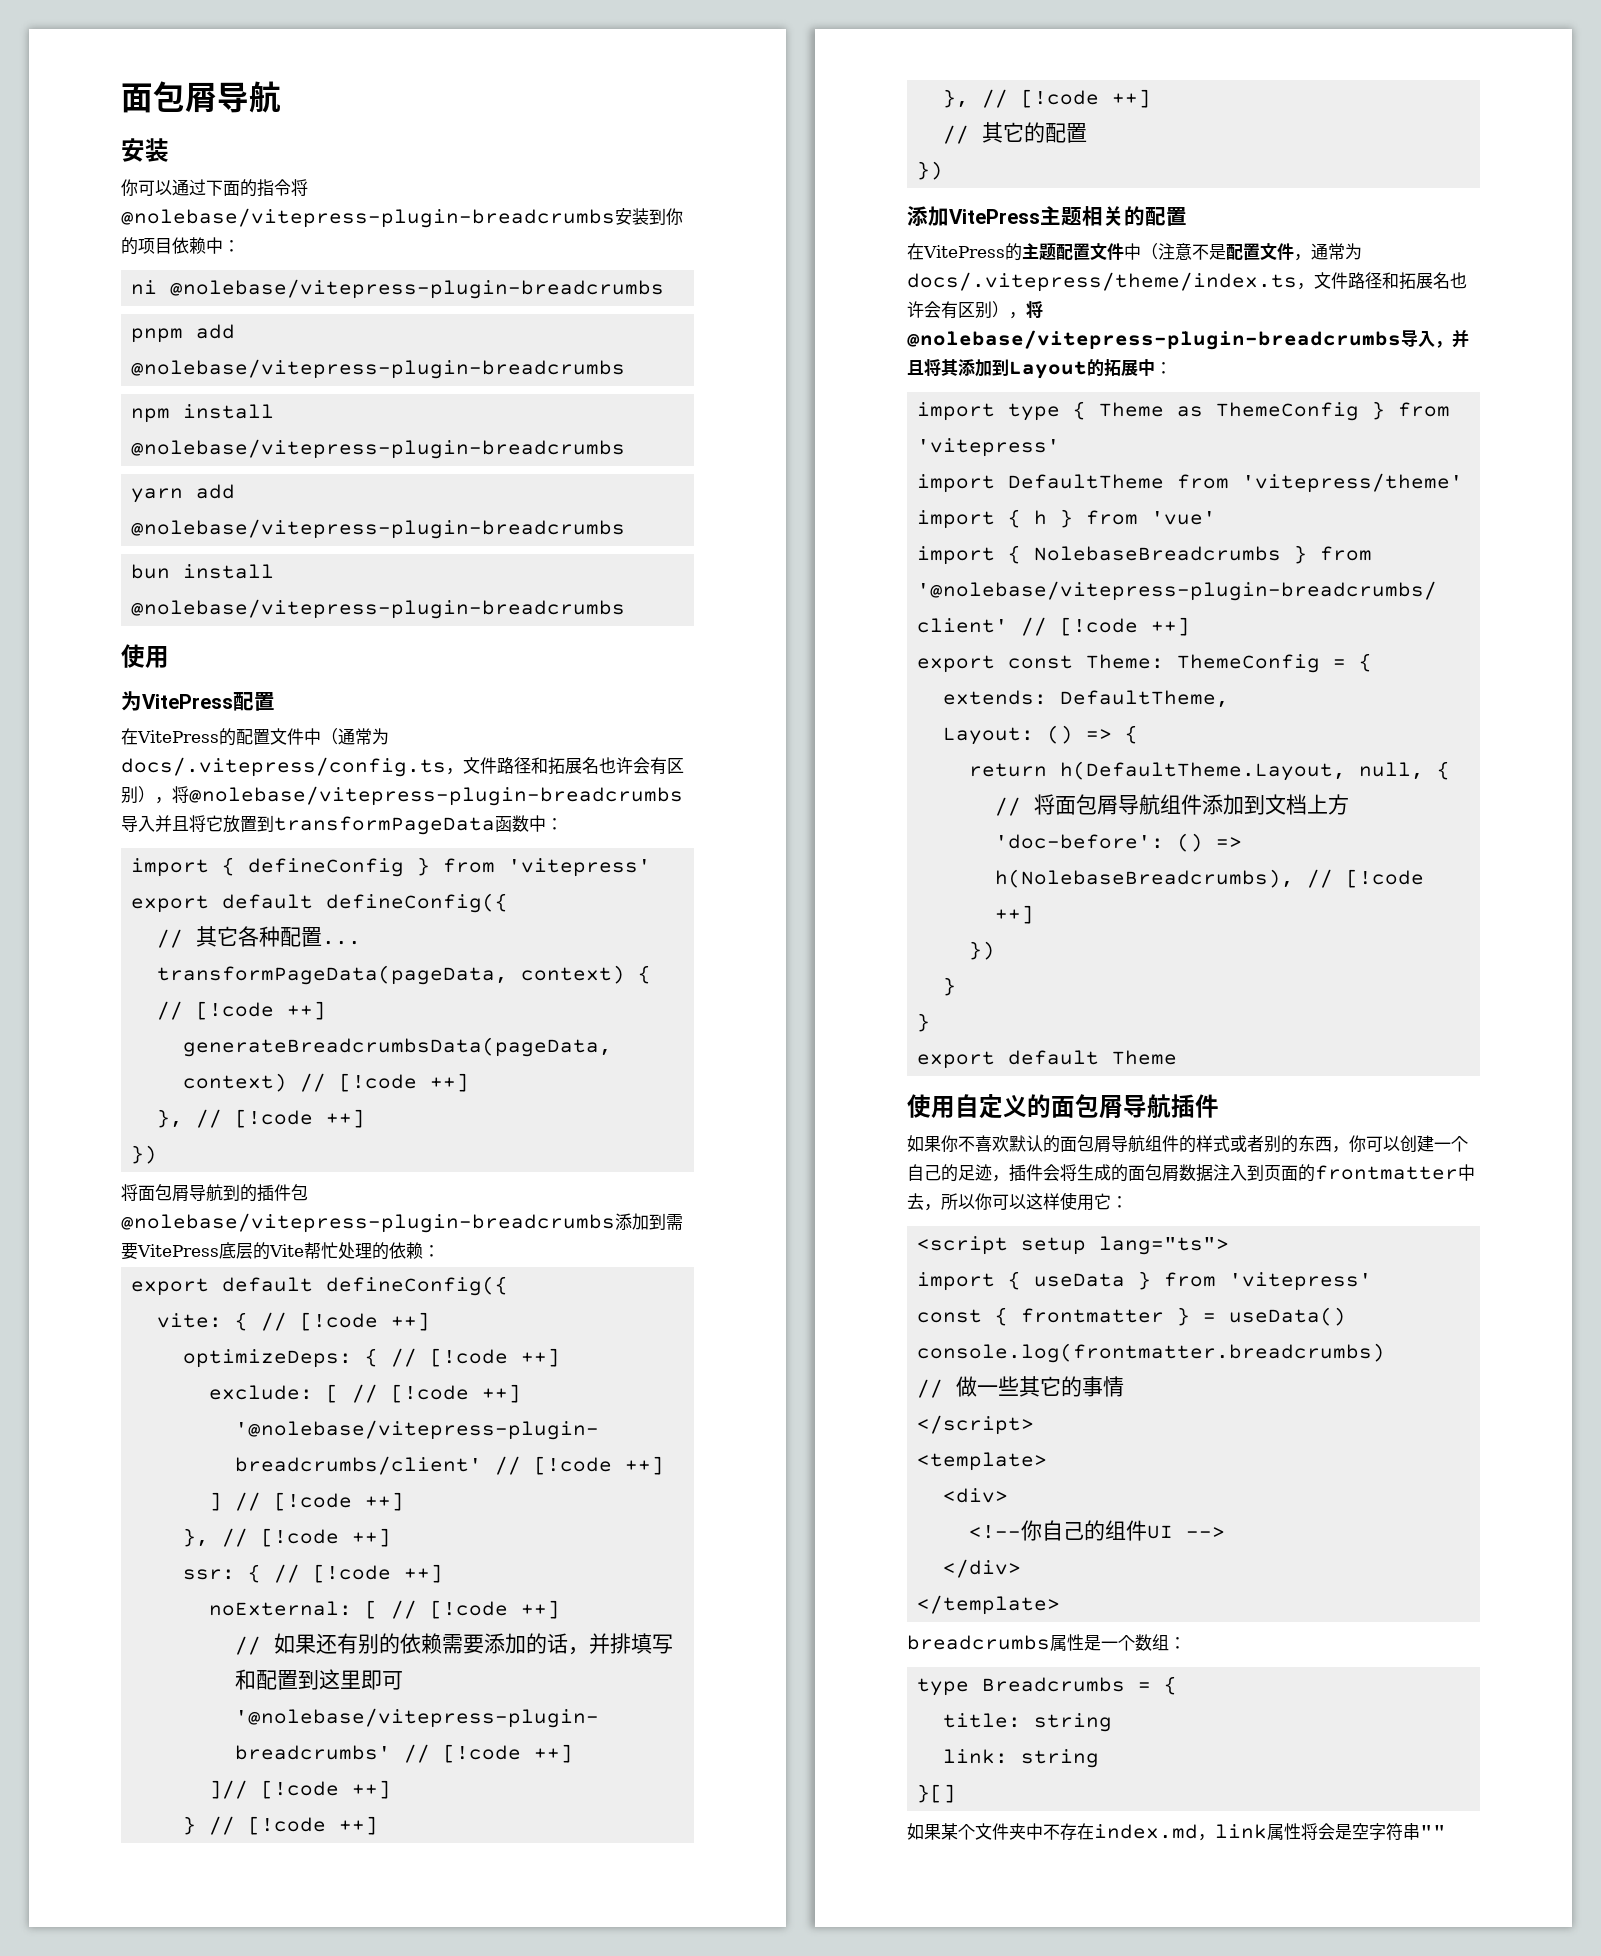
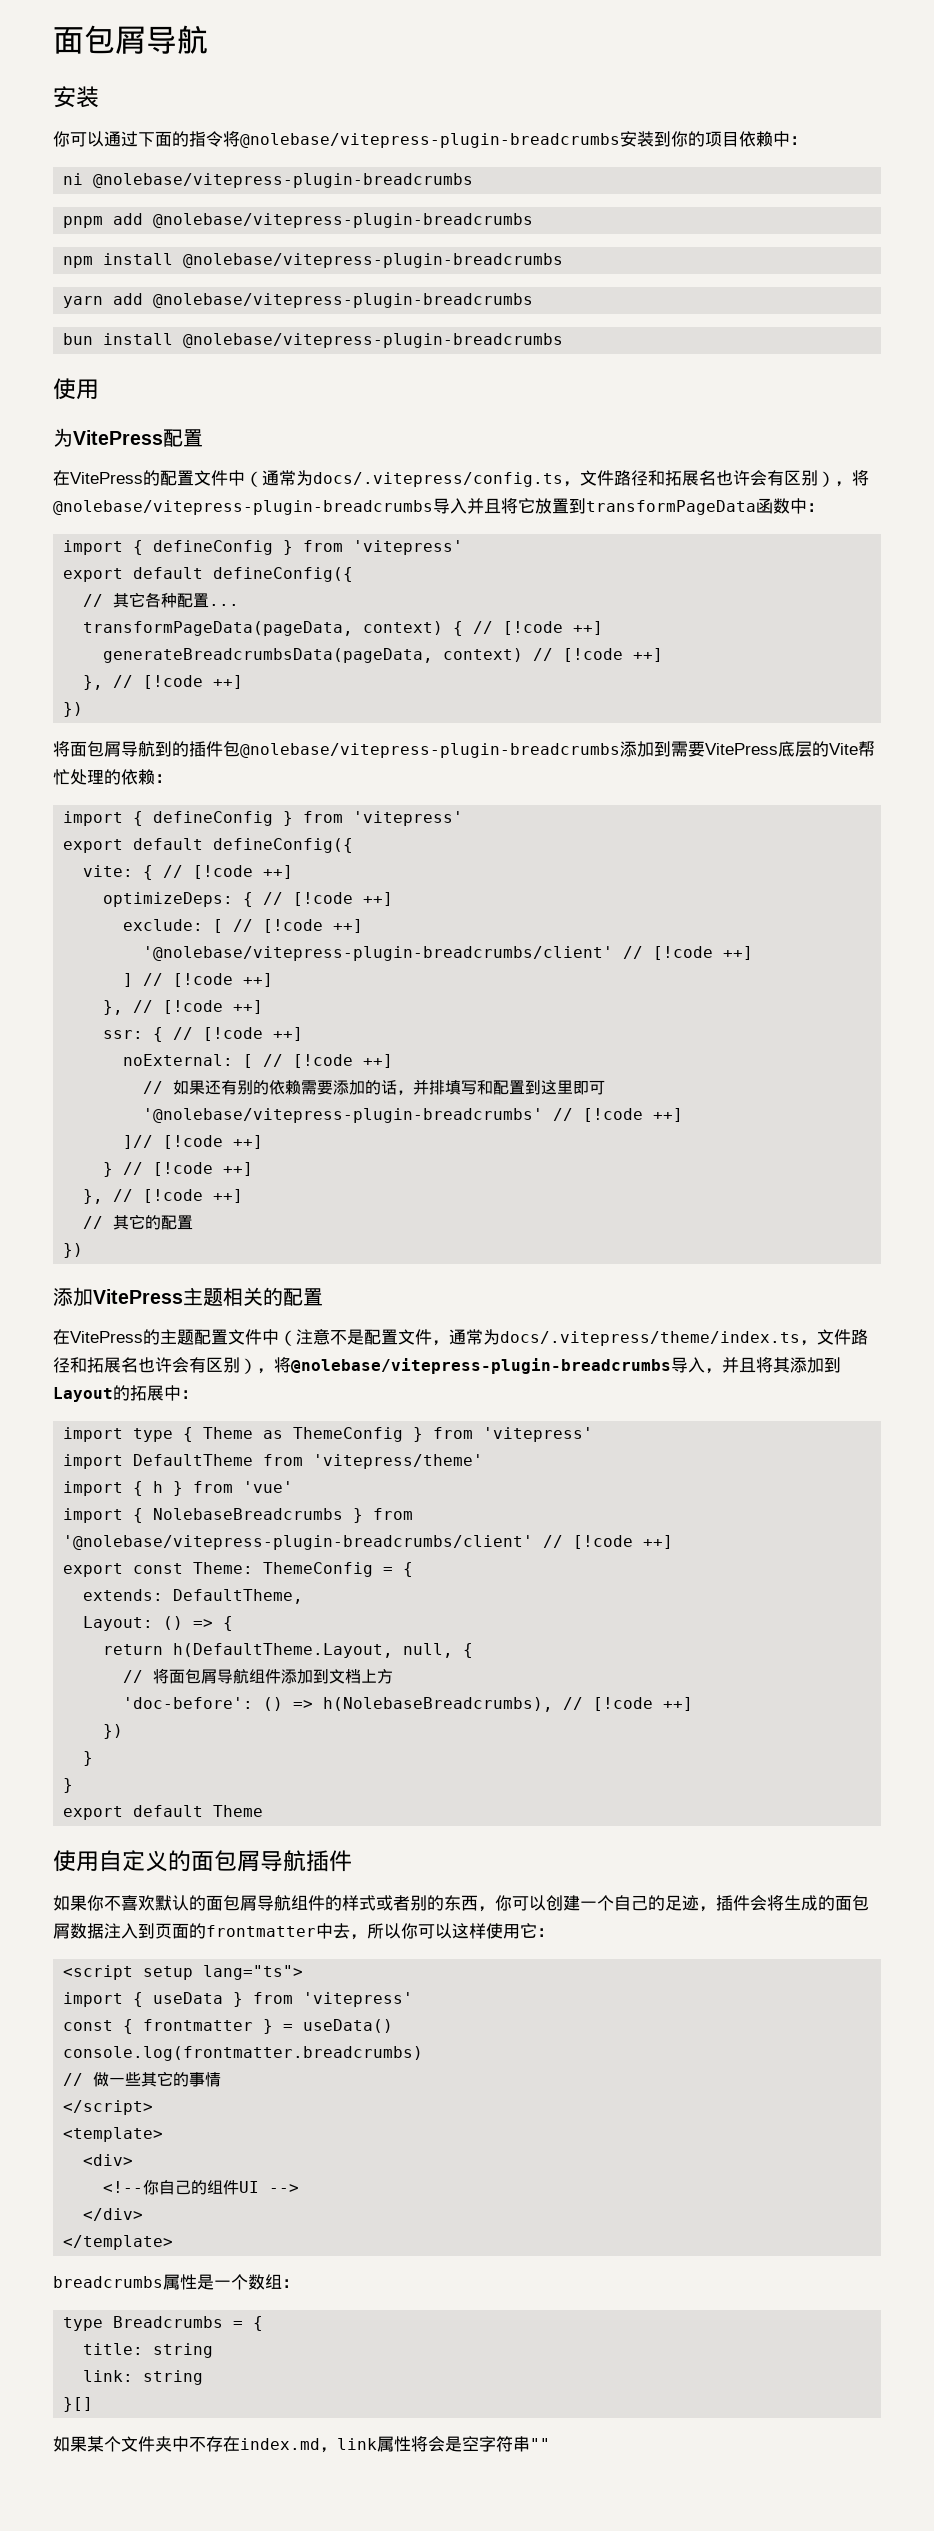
(440, 1251) none -> [63,811,464,826] // import { defineConfig } from 'vitepress'

